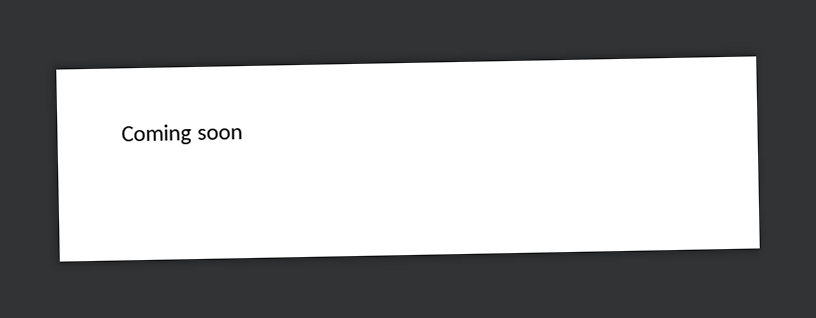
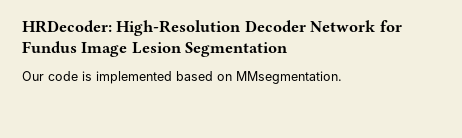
[121,124,244,146] Coming soon -> [22,20,402,36] [22,41,289,57] [22,71,342,84] HRDecoder: High-Resolution Decoder Network for Fundus Image Lesion Segmentation // Our code is implemented based on MMsegmentation.

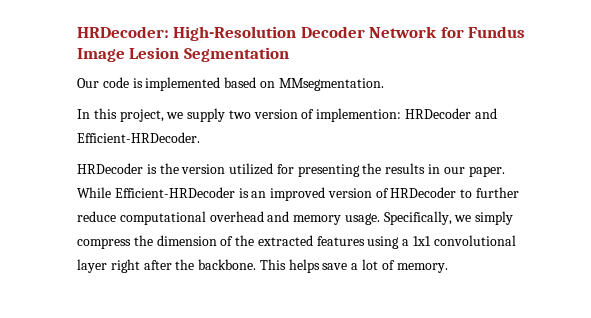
(342, 77) none -> [77,108,497,122] [77,132,200,143] [77,163,505,177] [77,187,520,201] [77,211,514,225] [77,235,516,249] [77,259,448,273] // In this project, we supply two version of implemention: HRDecoder and Efficient-HRDecoder. // HRDecoder is the version utilized for presenting the results in our paper. While Efficient-HRDecoder is an improved version of HRDecoder to further reduce computational overhead and memory usage. Specifically, we simply compress the dimension of the extracted features using a 1x1 convolutional layer right after the backbone. This helps save a lot of memory.

